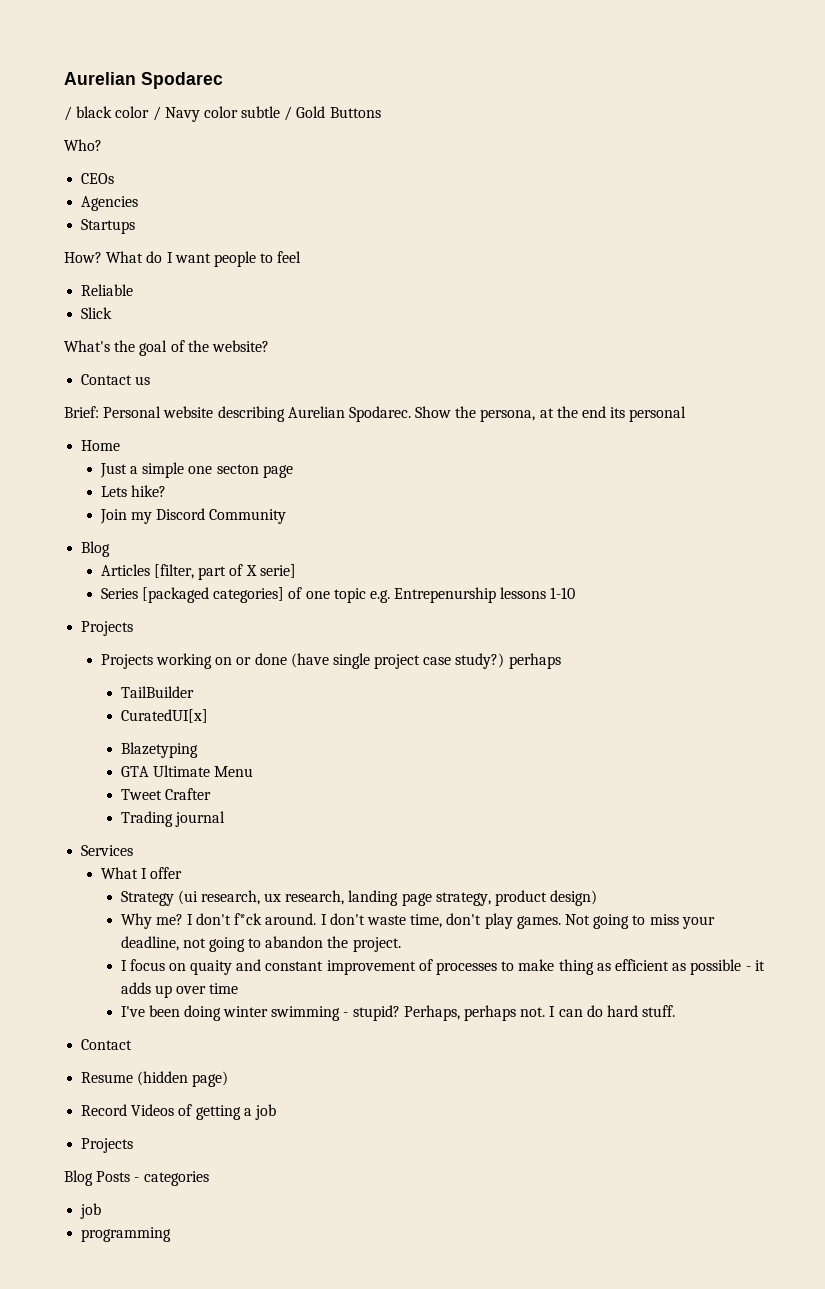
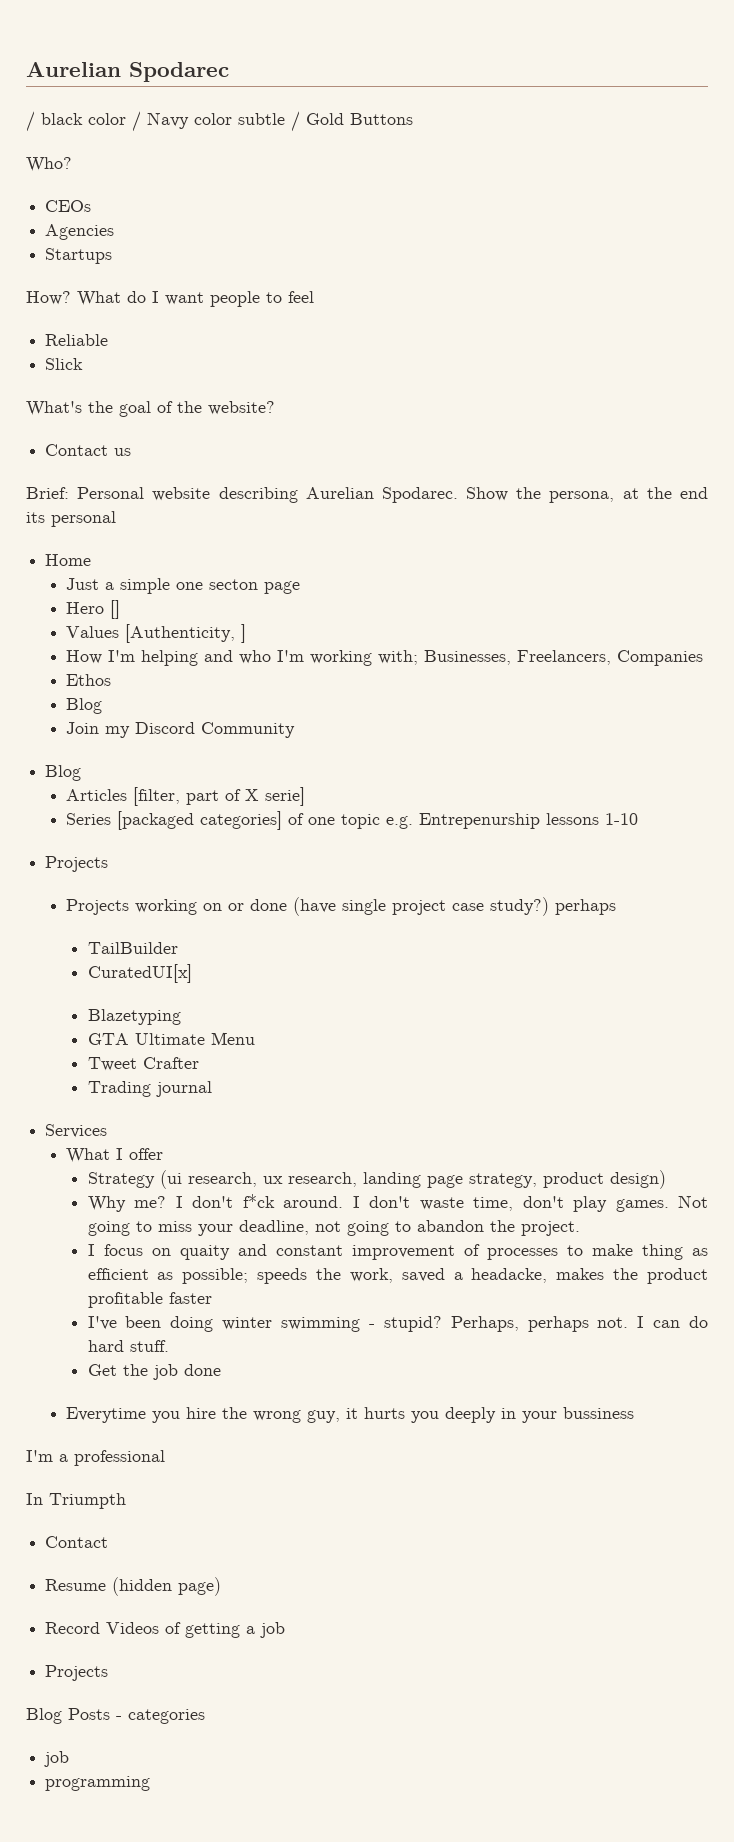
[100,485,166,497] Lets hike? -> [66,600,121,619] [66,624,247,643] [66,650,704,666] [66,674,112,686] [66,698,103,714] Hero [] // Values [Authenticity, ] // How I'm helping and who I'm working with; Businesses, Freelancers, Companies // Ethos // Blog
[690,959,765,975] [120,982,239,998] possible - it adds up over time -> [182,1268,708,1284] [87,1292,212,1308] possible; speeds the work, saved a headacke, makes the product profitable faster
(676, 1011) none -> [87,1364,221,1380] [66,1407,635,1423] [26,1450,165,1466] [26,1493,126,1509] // Get the job done // Everytime you hire the wrong guy, it hurts you deeply in your bussiness // I'm a professional // In Triumpth

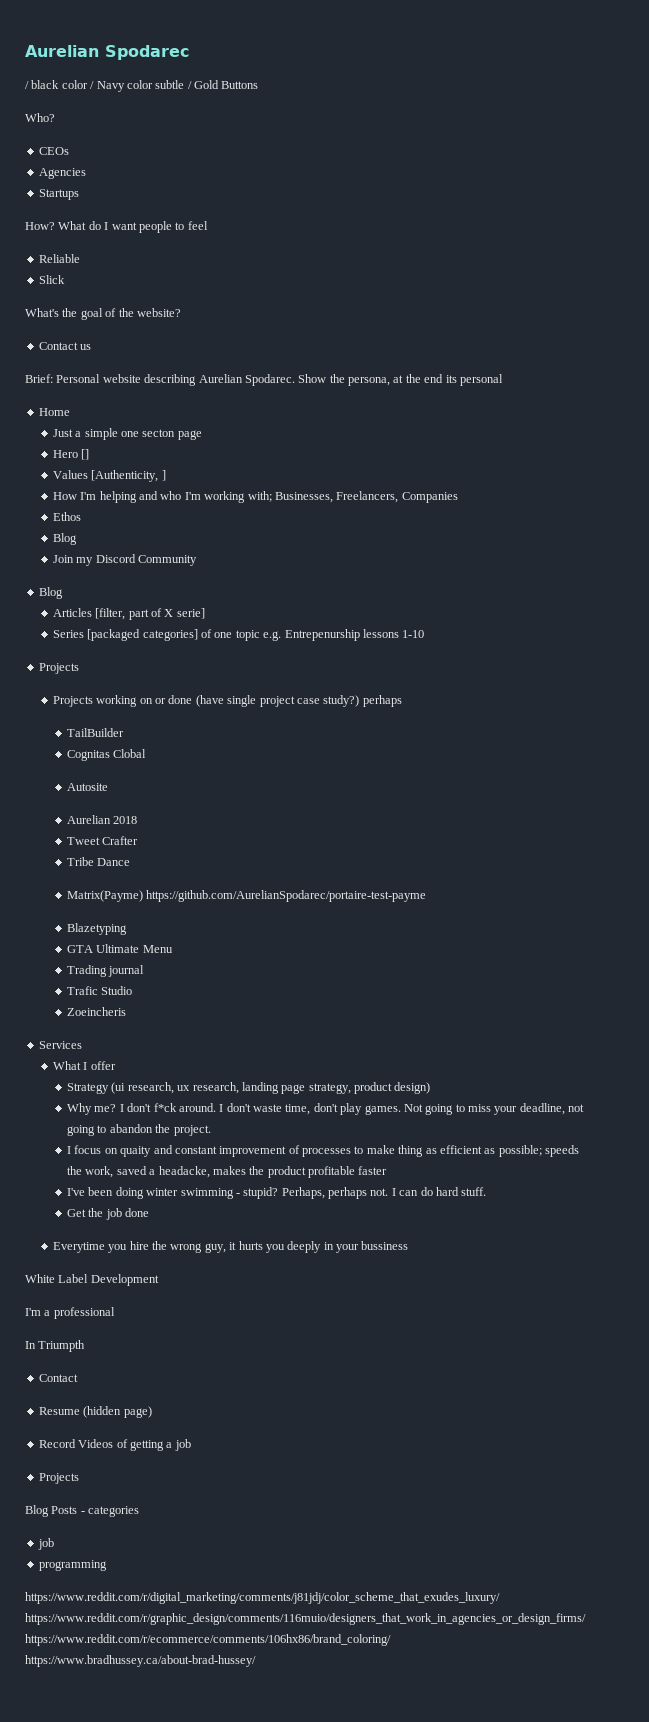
[87,964,192,983] CuratedUI[x] -> [67,749,147,761] [67,783,109,791] [67,815,138,824] [67,836,139,845] [67,857,131,866] [67,890,427,902] Cognitas Clobal // Autosite // Aurelian 2018 // Tweet Crafter // Tribe Dance // Matrix(Payme) https://github.com/AurelianSpodarec/portaire-test-payme
[87,1057,199,1071] // Tweet Crafter -> (173, 949) none
(212, 1089) none -> [67,986,133,995] [67,1007,127,1016] // Trafic Studio // Zoeincheris
(635, 1413) none -> [25,1274,159,1286] // White Label Development
(151, 1783) none -> [25,1592,500,1604] [25,1613,586,1625] [25,1634,391,1646] [25,1655,256,1667] // https://www.reddit.com/r/digital_marketing/comments/j81jdj/color_scheme_that_exudes_luxury/ https://www.reddit.com/r/graphic_design/comments/116muio/designers_that_work_in_agencies_or_design_firms/ https://www.reddit.com/r/ecommerce/comments/106hx86/brand_coloring/ https://www.bradhussey.ca/about-brad-hussey/

